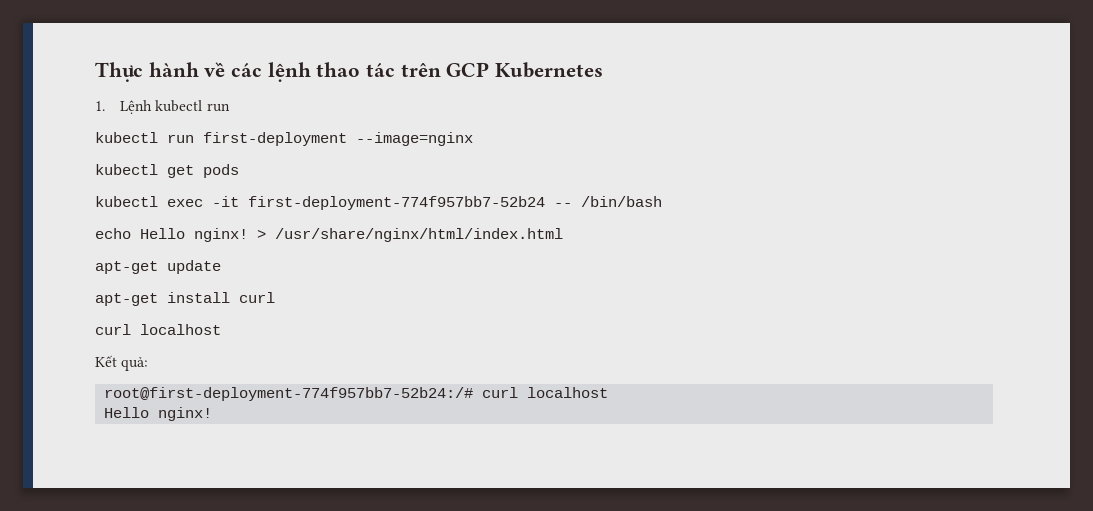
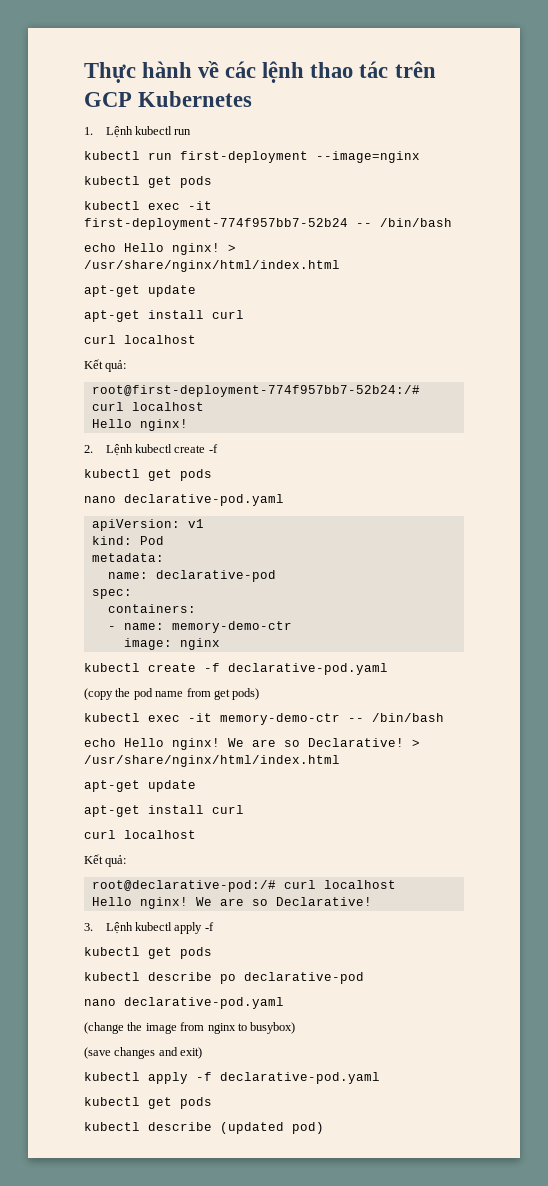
(213, 414) none -> [84,444,218,456] [84,469,212,481] [84,494,284,506] [91,519,204,531] [91,536,164,545] [91,553,164,562] [107,570,276,582] [91,589,132,599] [107,604,196,613] [107,621,292,633] [123,638,220,650] [84,663,388,675] [84,688,260,700] [84,713,444,725] [84,738,420,750] [84,755,340,767] [84,780,196,792] [84,805,244,817] [84,830,196,839] [84,854,127,867] [91,880,396,892] [91,897,372,909] [84,922,214,934] [84,947,212,959] [84,972,364,984] [84,997,284,1009] [84,1022,296,1034] [84,1047,203,1059] [84,1072,380,1084] [84,1097,212,1109] [84,1122,324,1134] // 2. Lệnh kubectl create -f // kubectl get pods // nano declarative-pod.yaml // apiVersion: v1 // kind: Pod // metadata: // name: declarative-pod // spec: // containers: // - name: memory-demo-ctr // image: nginx // kubectl create -f declarative-pod.yaml // (copy the pod name from get pods) // kubectl exec -it memory-demo-ctr -- /bin/bash // echo Hello nginx! We are so Declarative! > /usr/share/nginx/html/index.html // apt-get update // apt-get install curl // curl localhost // Kết quả: // root@declarative-pod:/# curl localhost // Hello nginx! We are so Declarative! // 3. Lệnh kubectl apply -f // kubectl get pods // kubectl describe po declarative-pod // nano declarative-pod.yaml // (change the image from nginx to busybox) // (save changes and exit) // kubectl apply -f declarative-pod.yaml // kubectl get pods // kubectl describe (updated pod)

